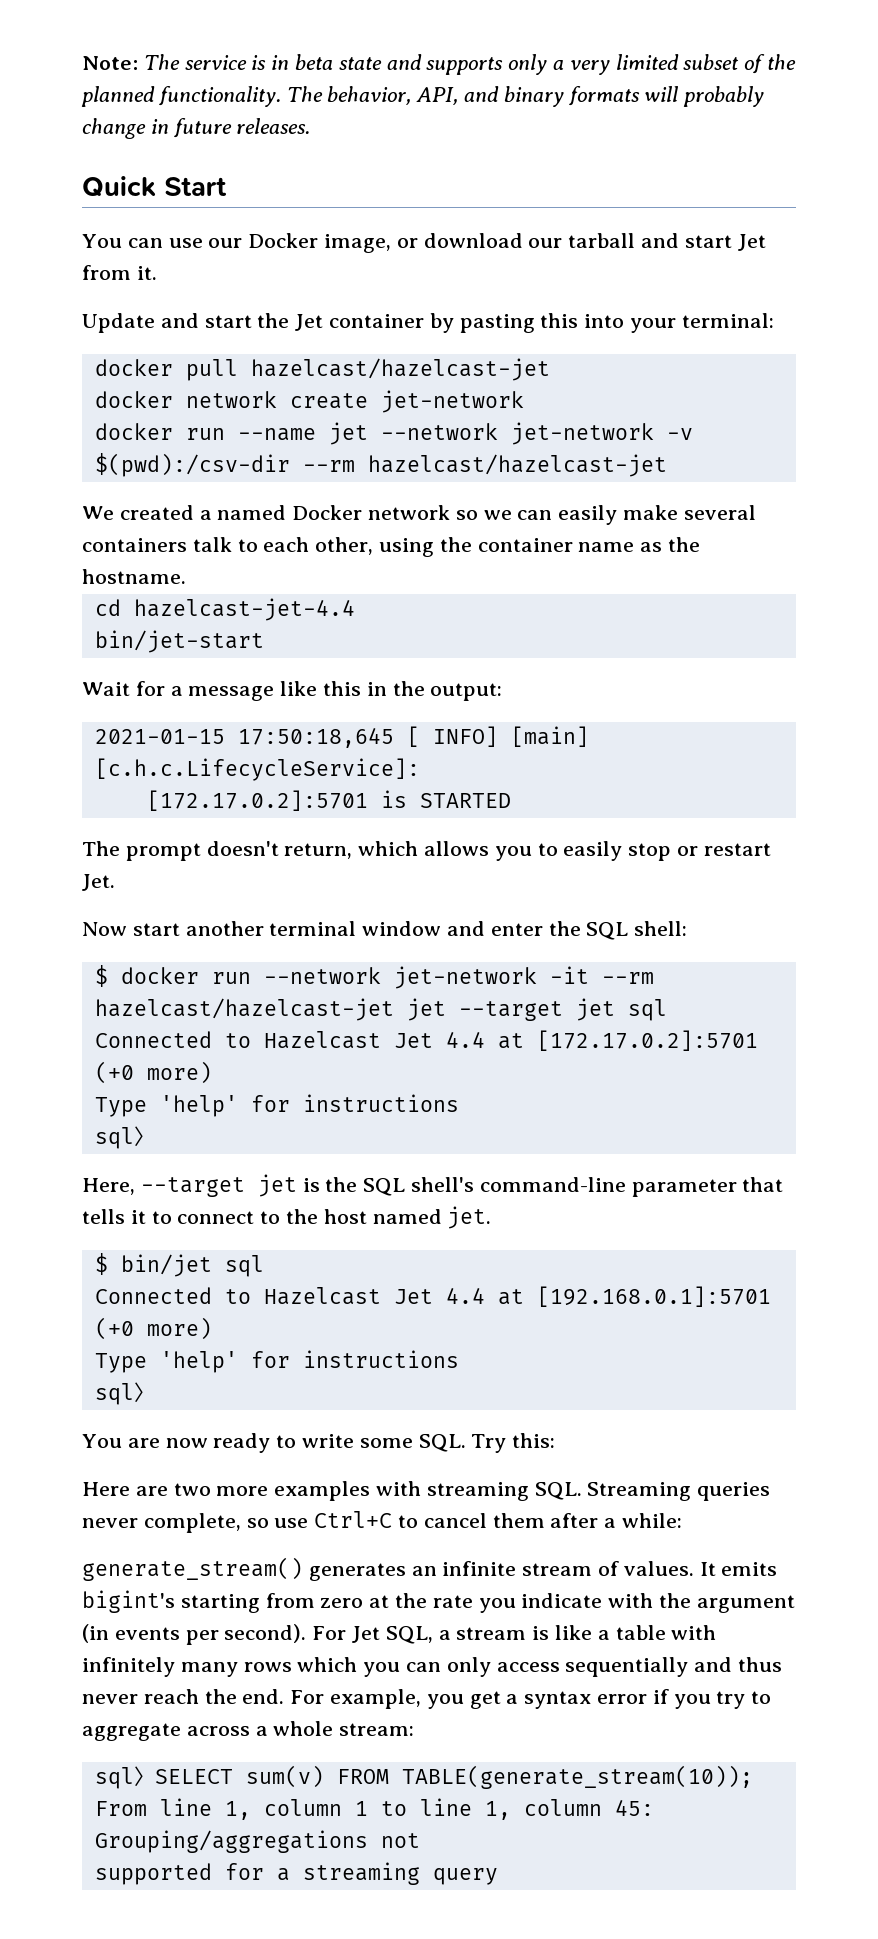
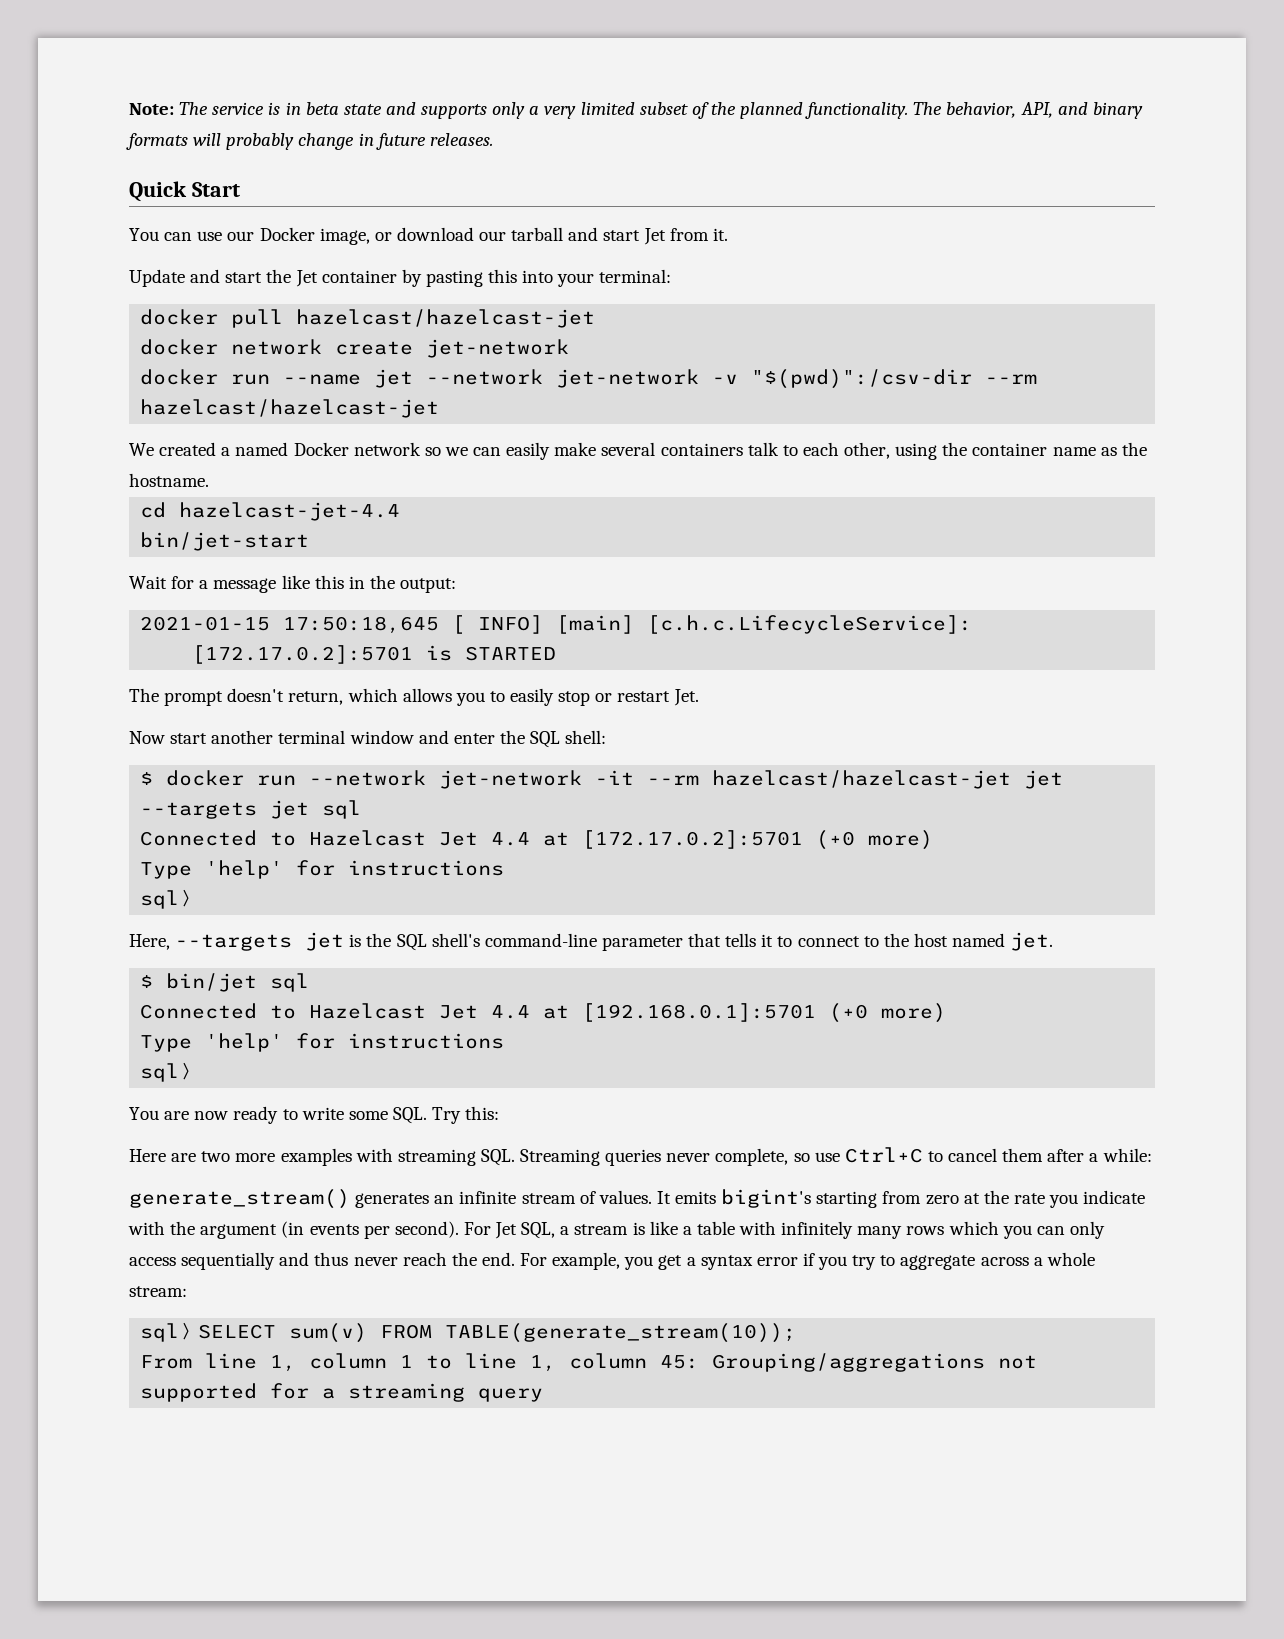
[94,453,290,477] $(pwd):/csv-dir -> [751,369,973,389] "$(pwd)":/csv-dir
[458,1001,563,1021] --target -> [140,802,258,819] --targets
[140,1177,245,1197] --target -> [175,934,293,951] --targets

